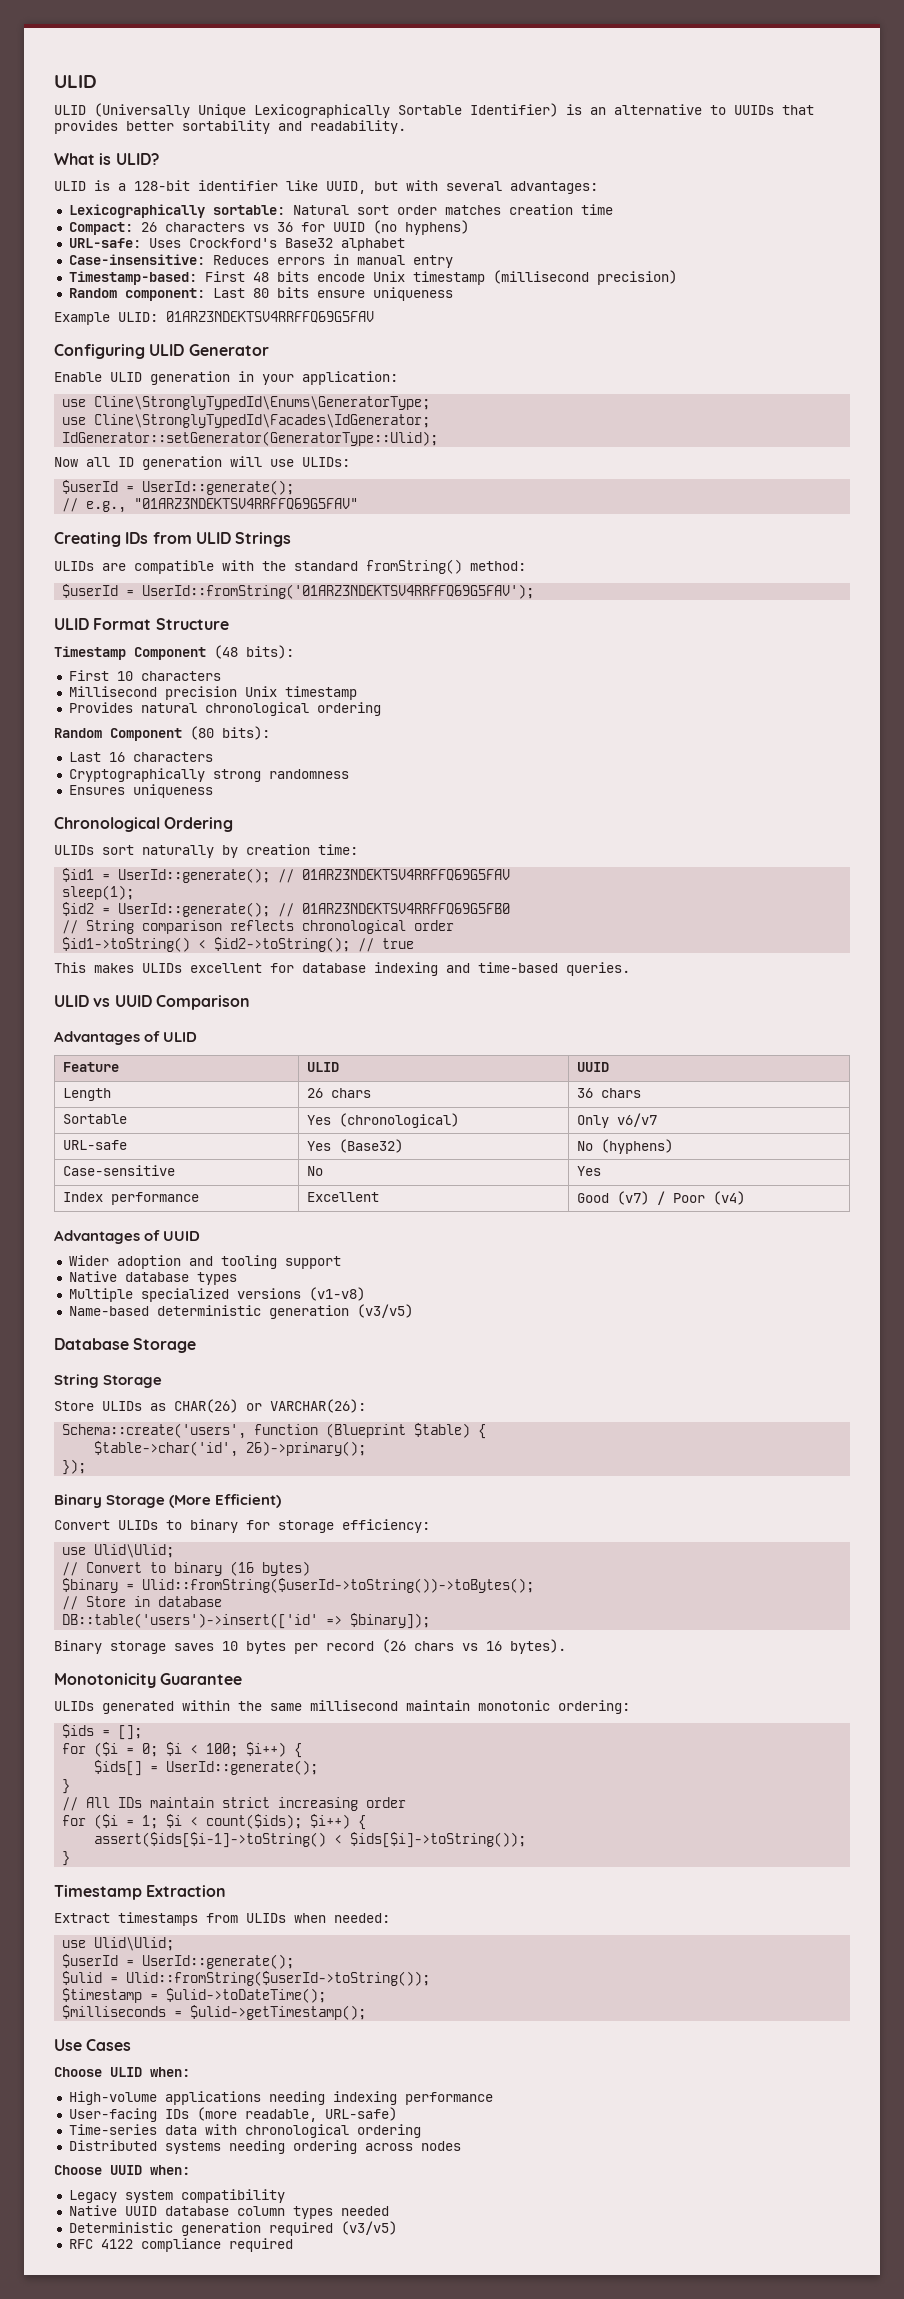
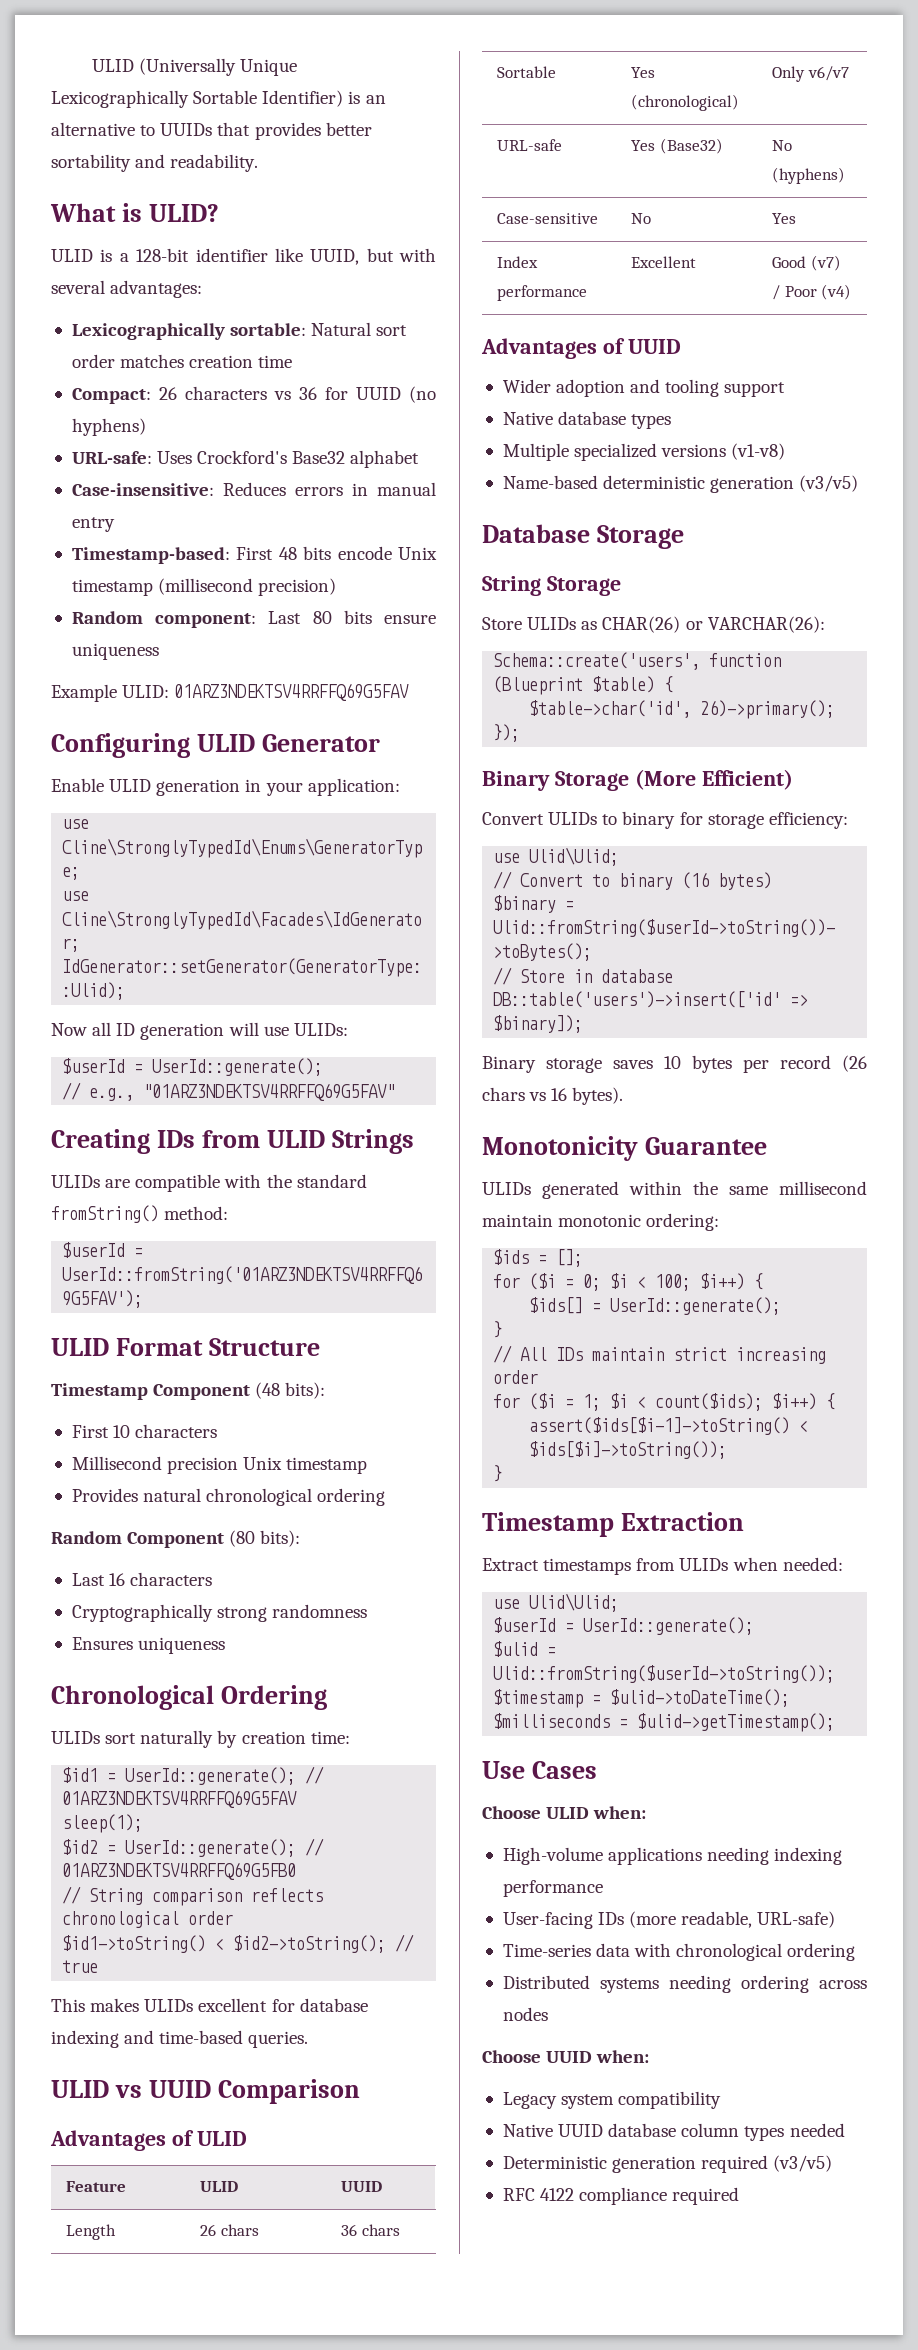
[54,75,97,88] [54,105,86,115] ULID // ULID -> [91,59,134,72] ULID

